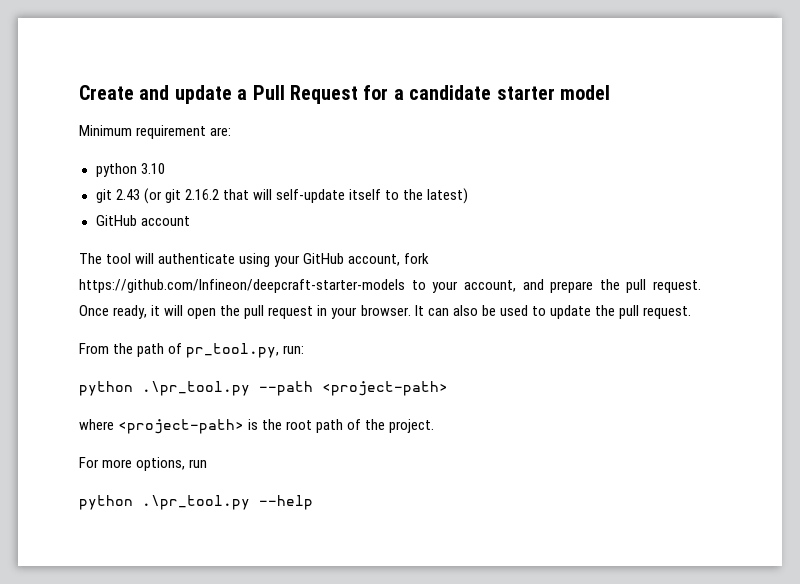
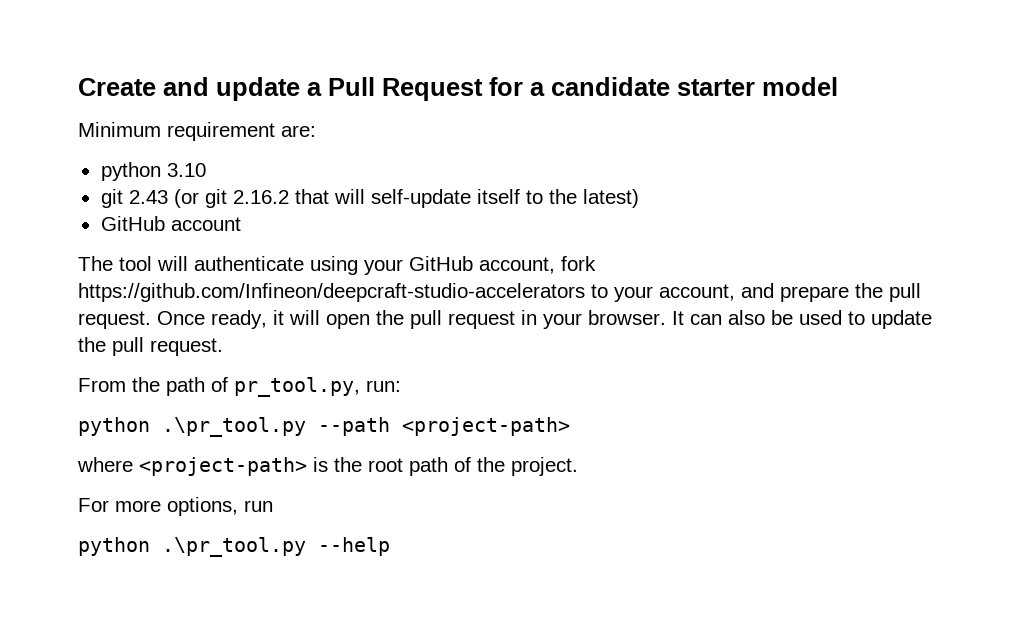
[79,279,405,293] https://github.com/Infineon/deepcraft-starter-models -> [78,283,585,302] https://github.com/Infineon/deepcraft-studio-accelerators

